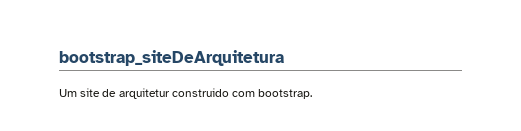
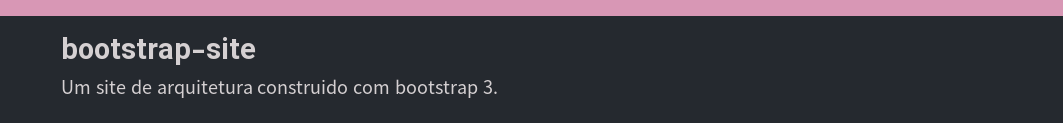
[59,50,284,66] bootstrap_siteDeArquitetura -> [61,37,256,65] bootstrap-site
[118,88,170,99] arquitetur -> [156,79,253,98] arquitetura
[258,89,313,99] bootstrap. -> [395,79,499,98] bootstrap 3.

